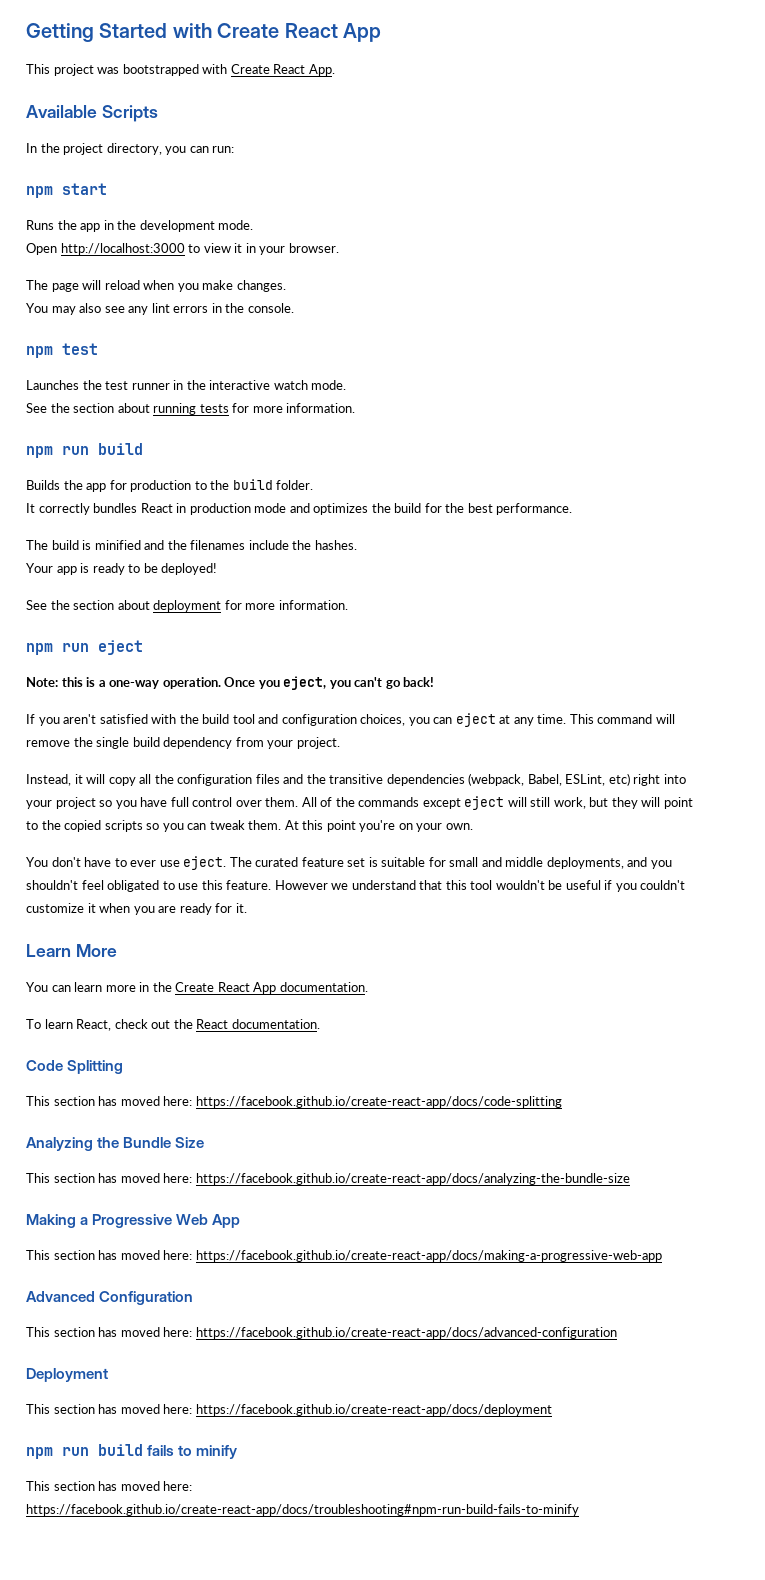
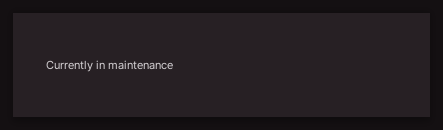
[26,23,381,42] [26,64,335,76] [26,105,158,122] [26,143,235,155] [26,183,107,198] [26,220,254,232] [26,243,339,255] [26,280,286,292] [26,303,294,315] [26,343,98,358] [26,380,347,390] [26,403,356,415] [26,443,143,458] [26,479,314,492] [26,503,573,515] [26,540,357,550] [26,563,218,575] [26,600,348,612] [26,640,143,655] [26,676,435,690] [26,713,675,727] [26,737,340,749] [26,773,686,786] [26,796,693,810] [26,820,473,832] [26,856,672,870] [26,880,686,892] [26,903,247,915] [26,944,117,957] [26,982,368,994] [26,1019,320,1031] [26,1060,124,1074] [26,1096,562,1108] [26,1137,205,1151] [26,1173,630,1185] [26,1214,241,1228] [26,1250,662,1262] [26,1291,194,1305] [26,1327,617,1339] [26,1368,108,1382] [26,1404,552,1416] [26,1444,238,1459] [26,1481,193,1491] [26,1504,579,1516] Getting Started with Create React App // This project was bootstrapped with Create React App. // Available Scripts // In the project directory, you can run: // npm start // Runs the app in the development mode. // Open http://localhost:3000 to view it in your browser. // The page will reload when you make changes. // You may also see any lint errors in the console. // npm test // Launches the test runner in the interactive watch mode. // See the section about running tests for more information. // npm run build // Builds the app for production to the build folder. // It correctly bundles React in production mode and optimizes the build for the best performance. // The build is minified and the filenames include the hashes. // Your app is ready to be deployed! // See the section about deployment for more information. // npm run eject // Note: this is a one-way operation. Once you eject, you can't go back! // If you aren't satisfied with the build tool and configuration choices, you can eject at any time. This command will remove the single build dependency from your project. // Instead, it will copy all the configuration files and the transitive dependencies (webpack, Babel, ESLint, etc) right into your project so you have full control over them. All of the commands except eject will still work, but they will point to the copied scripts so you can tweak them. At this point you're on your own. // You don't have to ever use eject. The curated feature set is suitable for small and middle deployments, and you shouldn't feel obligated to use this feature. However we understand that this tool wouldn't be useful if you couldn't customize it when you are ready for it. // Learn More // You can learn more in the Create React App documentation. // To learn React, check out the React documentation. // Code Splitting // This section has moved here: https://facebook.github.io/create-react-app/docs/code-splitting // Analyzing the Bundle Size // This section has moved here: https://facebook.github.io/create-react-app/docs/analyzing-the-bundle-size // Making a Progressive Web App // This section has moved here: https://facebook.github.io/create-react-app/docs/making-a-progressive-web-app // Advanced Configuration // This section has moved here: https://facebook.github.io/create-react-app/docs/advanced-configuration // Deployment // This section has moved here: https://facebook.github.io/create-react-app/docs/deployment // npm run build fails to minify // This section has moved here: https://facebook.github.io/create-react-app/docs/troubleshooting#npm-run-build-fails-to-minify -> [46,60,174,72] Currently in maintenance

